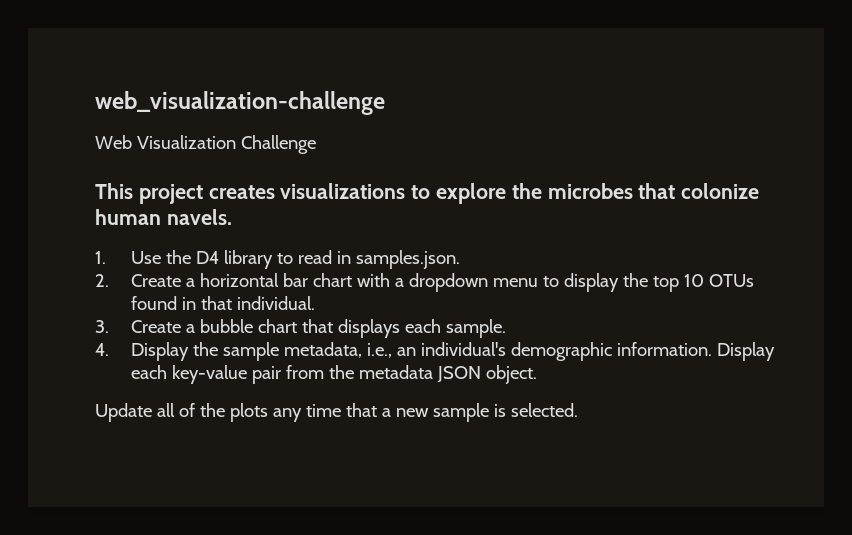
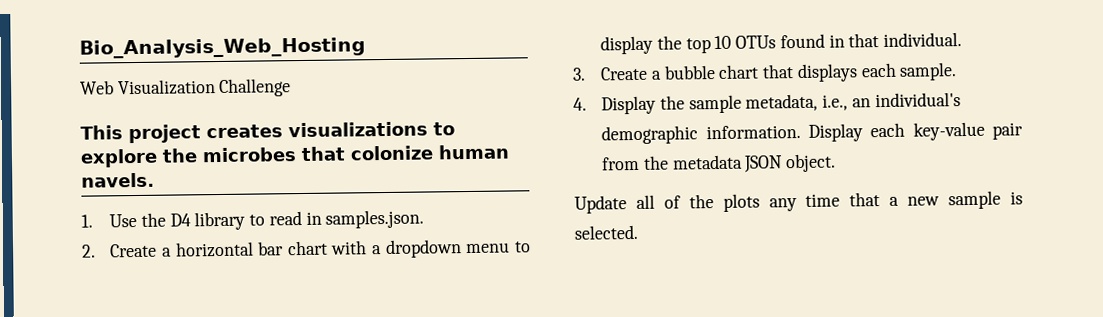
[95,91,385,115] web_visualization-challenge -> [79,37,366,59] Bio_Analysis_Web_Hosting

